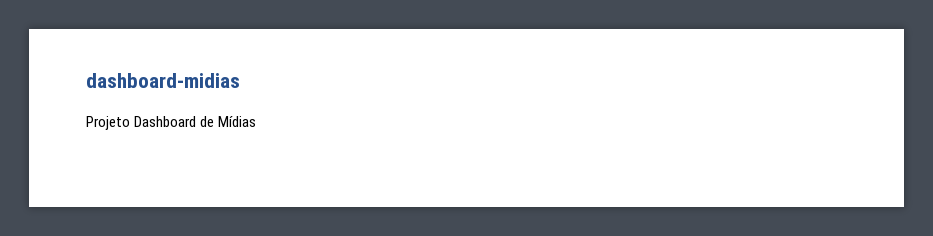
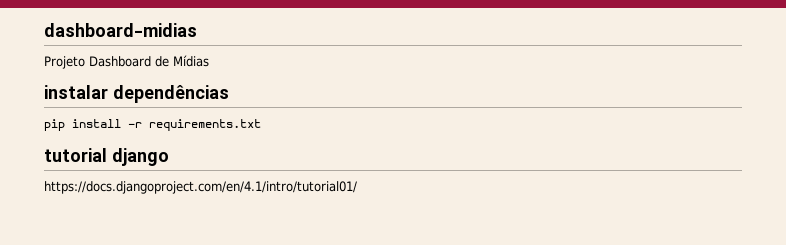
(257, 121) none -> [44,85,229,103] [44,119,261,131] [44,148,169,166] [44,181,357,194] // instalar dependências // pip install -r requirements.txt // tutorial django // https://docs.djangoproject.com/en/4.1/intro/tutorial01/

